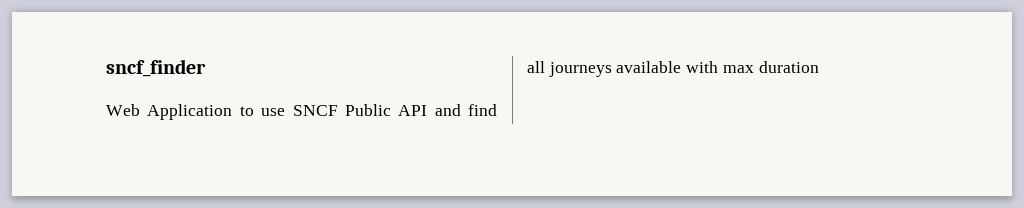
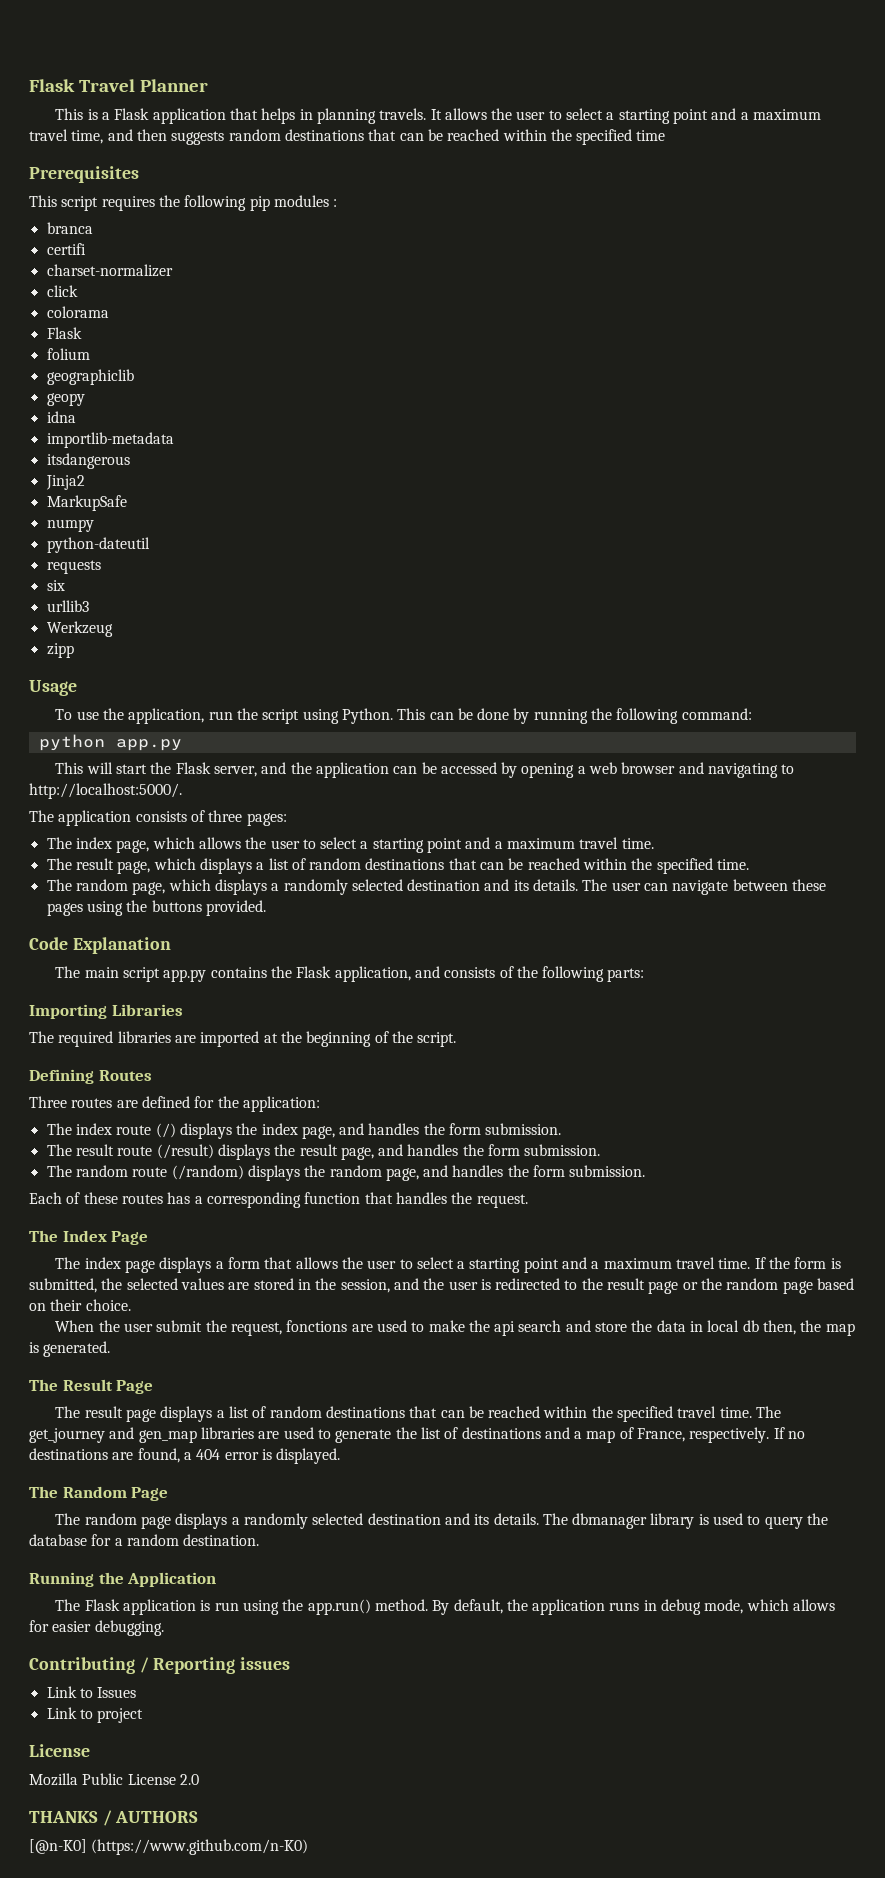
[106,59,206,77] [106,104,497,120] [527,61,819,77] sncf_finder // Web Application to use SNCF Public API and find all journeys available with max duration -> [29,79,208,92] [55,108,822,124] [29,129,666,145] [29,166,139,183] [29,195,338,211] [46,222,93,234] [46,243,86,255] [46,264,173,277] [46,285,78,297] [46,306,109,318] [46,327,82,339] [46,348,90,360] [46,369,134,385] [46,393,85,406] [46,411,76,423] [46,432,174,448] [46,453,130,469] [45,475,85,490] [46,495,127,511] [46,519,94,532] [46,537,150,553] [46,560,101,574] [46,580,65,591] [46,600,89,612] [46,621,113,637] [46,643,74,658] [29,680,77,696] [55,708,752,724] [38,734,182,751] [55,762,795,778] [29,783,182,799] [29,810,287,826] [46,837,654,853] [46,858,750,874] [46,879,827,895] [46,900,266,916] [29,937,171,954] [55,966,645,982] [29,1004,183,1019] [29,1031,457,1047] [29,1069,152,1084] [29,1096,320,1112] [46,1123,562,1139] [46,1144,601,1160] [46,1165,646,1181] [29,1192,528,1208] [29,1230,149,1245] [55,1257,841,1273] [29,1278,855,1294] [29,1299,131,1311] [55,1320,855,1336] [29,1341,111,1357] [29,1379,154,1394] [55,1406,782,1422] [29,1427,806,1443] [29,1448,341,1464] [29,1486,169,1501] [55,1513,829,1529] [29,1534,260,1546] [29,1572,217,1587] [55,1599,836,1615] [29,1620,164,1636] [29,1657,291,1674] [46,1686,137,1698] [46,1707,144,1723] [29,1744,90,1757] [29,1773,199,1786] [29,1810,199,1826] [29,1839,309,1855] Flask Travel Planner // This is a Flask application that helps in planning travels. It allows the user to select a starting point and a maximum travel time, and then suggests random destinations that can be reached within the specified time // Prerequisites // This script requires the following pip modules : // branca // certifi // charset-normalizer // click // colorama // Flask // folium // geographiclib // geopy // idna // importlib-metadata // itsdangerous // Jinja2 // MarkupSafe // numpy // python-dateutil // requests // six // urllib3 // Werkzeug // zipp // Usage // To use the application, run the script using Python. This can be done by running the following command: // python app.py // This will start the Flask server, and the application can be accessed by opening a web browser and navigating to http://localhost:5000/. // The application consists of three pages: // The index page, which allows the user to select a starting point and a maximum travel time. // The result page, which displays a list of random destinations that can be reached within the specified time. // The random page, which displays a randomly selected destination and its details. The user can navigate between these pages using the buttons provided. // Code Explanation // The main script app.py contains the Flask application, and consists of the following parts: // Importing Libraries // The required libraries are imported at the beginning of the script. // Defining Routes // Three routes are defined for the application: // The index route (/) displays the index page, and handles the form submission. // The result route (/result) displays the result page, and handles the form submission. // The random route (/random) displays the random page, and handles the form submission. // Each of these routes has a corresponding function that handles the request. // The Index Page // The index page displays a form that allows the user to select a starting point and a maximum travel time. If the form is submitted, the selected values are stored in the session, and the user is redirected to the result page or the random page based on their choice. // When the user submit the request, fonctions are used to make the api search and store the data in local db then, the map is generated. // The Result Page // The result page displays a list of random destinations that can be reached within the specified travel time. The get_journey and gen_map libraries are used to generate the list of destinations and a map of France, respectively. If no destinations are found, a 404 error is displayed. // The Random Page // The random page displays a randomly selected destination and its details. The dbmanager library is used to query the database for a random destination. // Running the Application // The Flask application is run using the app.run() method. By default, the application runs in debug mode, which allows for easier debugging. // Contributing / Reporting issues // Link to Issues // Link to project // License // Mozilla Public License 2.0 // THANKS / AUTHORS // [@n-K0] (https://www.github.com/n-K0)

